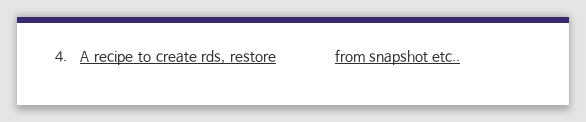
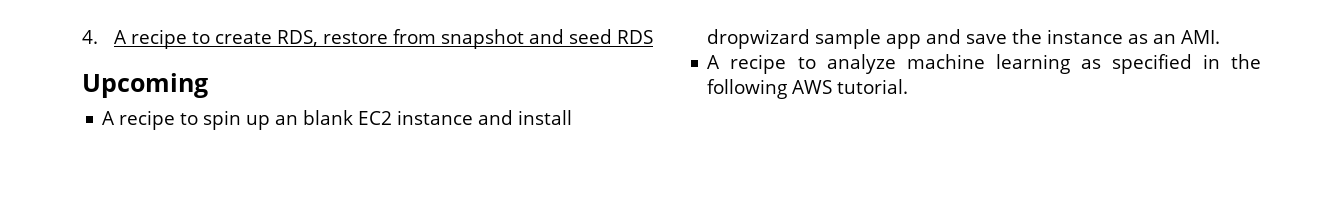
[201,50,226,64] rds, -> [277,30,319,47] RDS,
[431,52,460,63] etc.. -> [529,29,654,44] [82,73,208,98] [102,110,573,130] [707,29,1221,49] [707,54,1261,74] [707,79,909,99] and seed RDS // Upcoming // A recipe to spin up an blank EC2 instance and install dropwizard sample app and save the instance as an AMI. // A recipe to analyze machine learning as specified in the following AWS tutorial.

